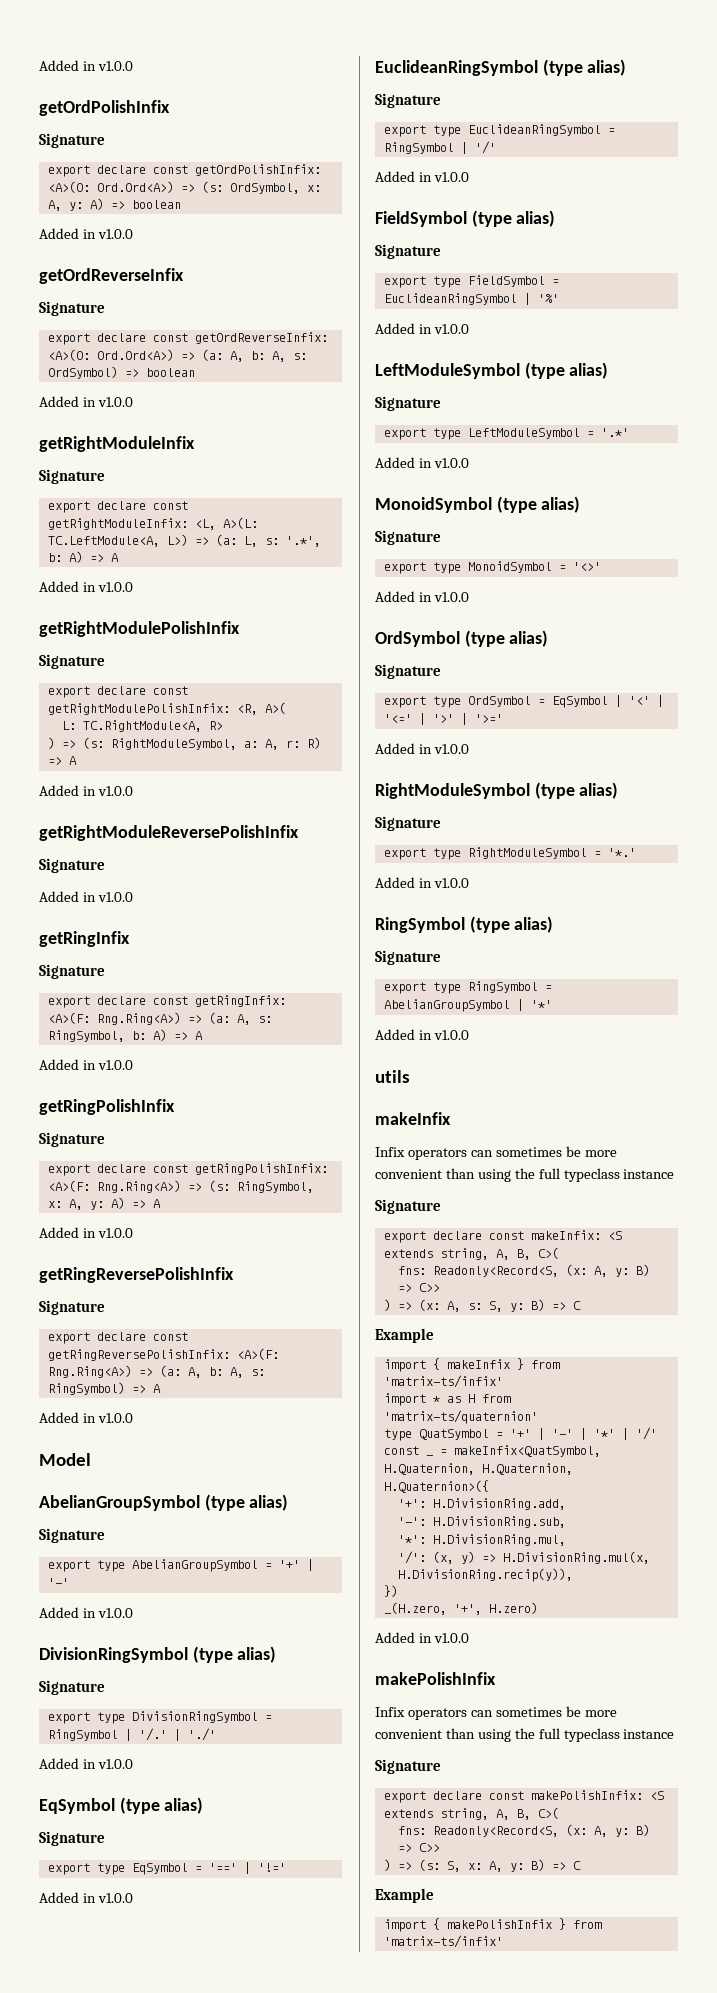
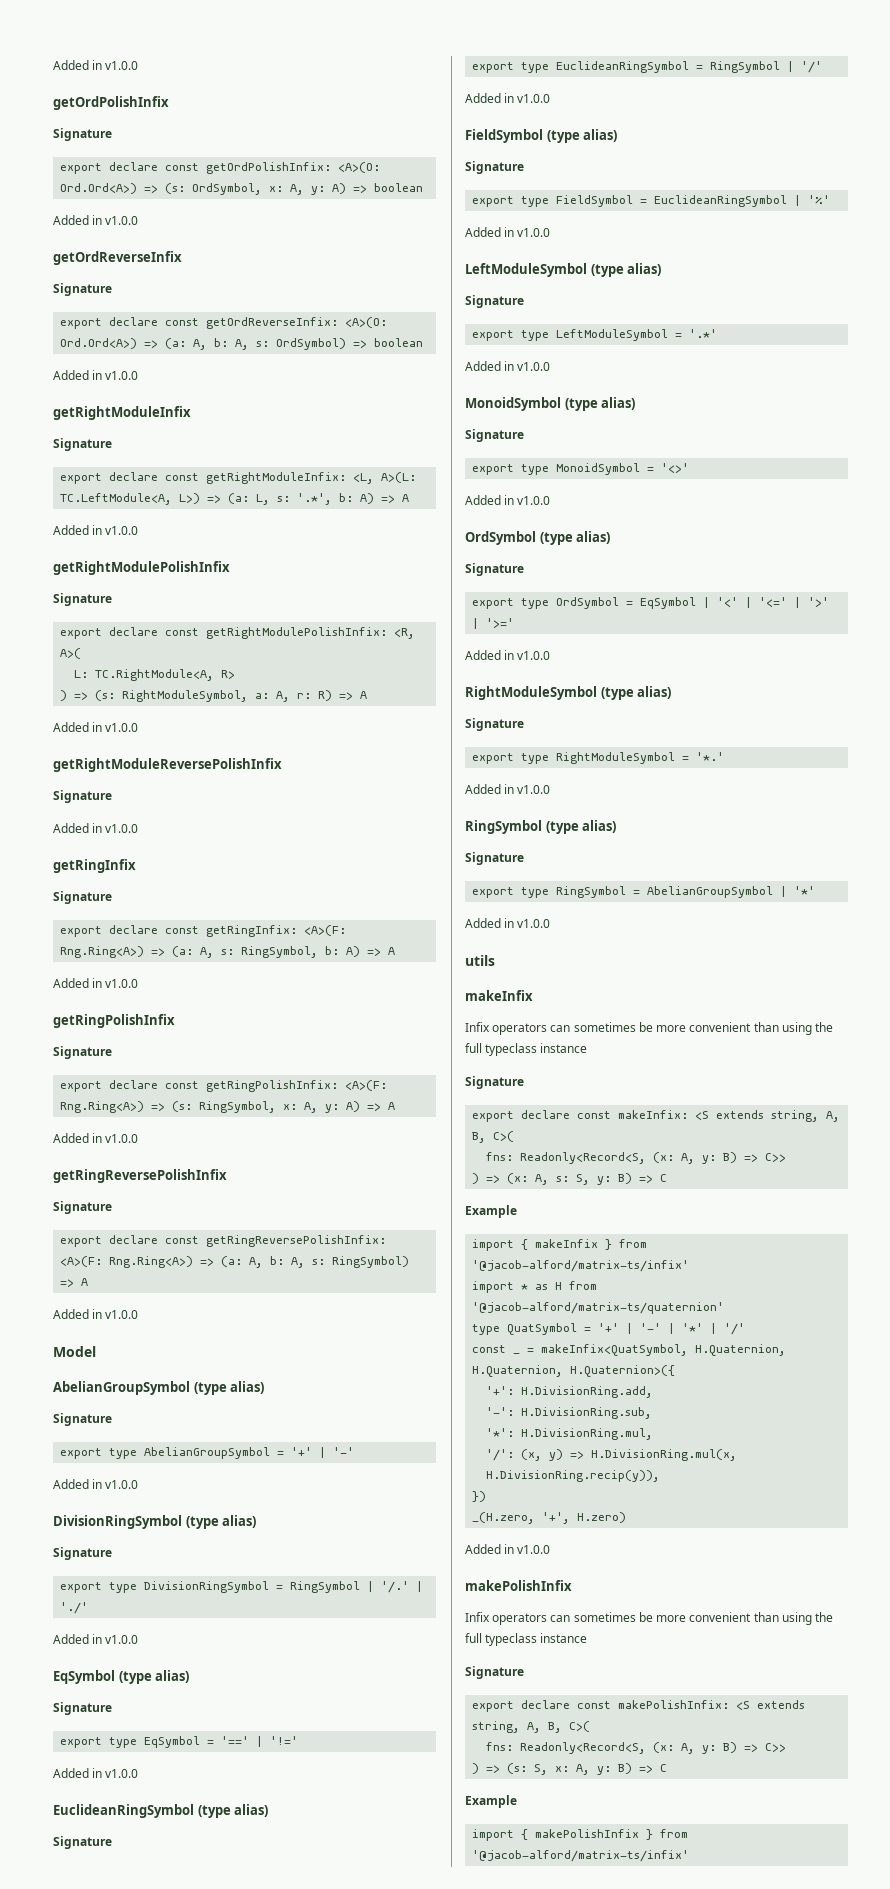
[383,1375,503,1388] 'matrix-ts/infix' -> [472,1260,690,1272] '@jacob-alford/matrix-ts/infix'
[383,1410,538,1424] 'matrix-ts/quaternion' -> [472,1302,725,1314] '@jacob-alford/matrix-ts/quaternion'
[383,1935,503,1948] 'matrix-ts/infix' -> [472,1850,690,1862] '@jacob-alford/matrix-ts/infix'

